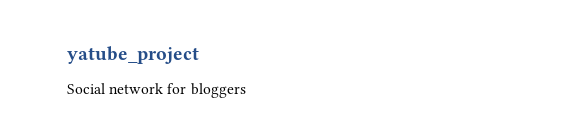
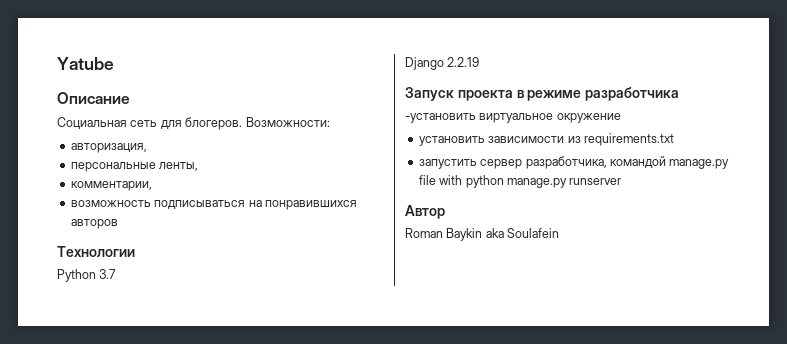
[67,46,199,64] [67,83,246,98] yatube_project // Social network for bloggers -> [57,57,114,70] [57,92,130,104] [57,117,330,130] [70,143,147,153] [70,162,199,172] [70,181,152,191] [70,200,357,210] [70,219,118,229] [57,246,135,257] [57,269,117,282] [405,57,480,70] [405,87,680,101] [405,113,621,123] [418,133,674,146] [418,156,730,169] [418,175,622,188] [405,205,445,219] [405,228,560,241] Yatube // Описание // Социальная сеть для блогеров. Возможности: // авторизация, // персональные ленты, // комментарии, // возможность подписываться на понравившихся авторов // Технологии // Python 3.7 // Django 2.2.19 // Запуск проекта в режиме разработчика // -установить виртуальное окружение // установить зависимости из requirements.txt // запустить сервер разработчика, командой manage.py file with python manage.py runserver // Автор // Roman Baykin aka Soulafein

